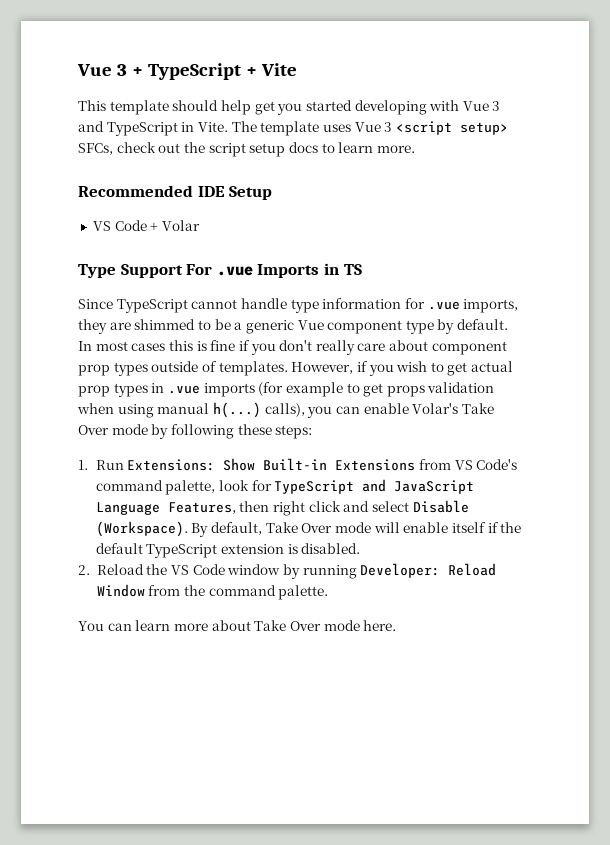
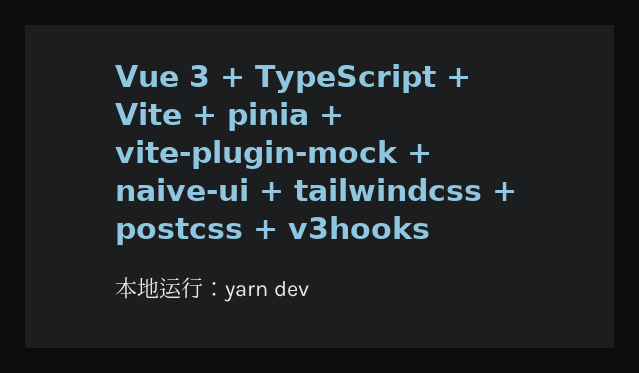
[78,100,501,115] [78,121,508,136] [78,142,415,157] [78,185,273,200] [92,220,200,231] [78,263,362,278] [78,298,519,313] [78,319,509,334] [78,340,507,355] [78,361,514,376] [78,382,495,397] [77,402,494,418] [78,424,313,439] [78,458,518,471] [95,479,475,495] [95,500,469,516] [95,521,522,537] [95,543,361,558] [78,563,497,579] [96,584,329,600] [78,620,397,631] // This template should help get you started developing with Vue 3 and TypeScript in Vite. The template uses Vue 3 <script setup> SFCs, check out the script setup docs to learn more. // Recommended IDE Setup // VS Code + Volar // Type Support For .vue Imports in TS // Since TypeScript cannot handle type information for .vue imports, they are shimmed to be a generic Vue component type by default. In most cases this is fine if you don't really care about component prop types outside of templates. However, if you wish to get actual prop types in .vue imports (for example to get props validation when using manual h(...) calls), you can enable Volar's Take Over mode by following these steps: // 1. Run Extensions: Show Built-in Extensions from VS Code's command palette, look for TypeScript and JavaScript Language Features, then right click and select Disable (Workspace). By default, Take Over mode will enable itself if the default TypeScript extension is disabled. // 2. Reload the VS Code window by running Developer: Reload Window from the command palette. // You can learn more about Take Over mode here. -> [191,102,344,131] [115,140,432,169] [115,178,517,201] [115,216,430,245] [115,277,309,302] + pinia + vite-plugin-mock + naive-ui + tailwindcss + postcss + v3hooks // 本地运行：yarn dev

